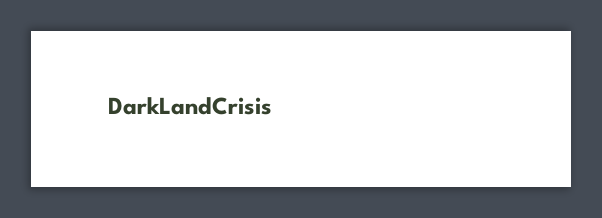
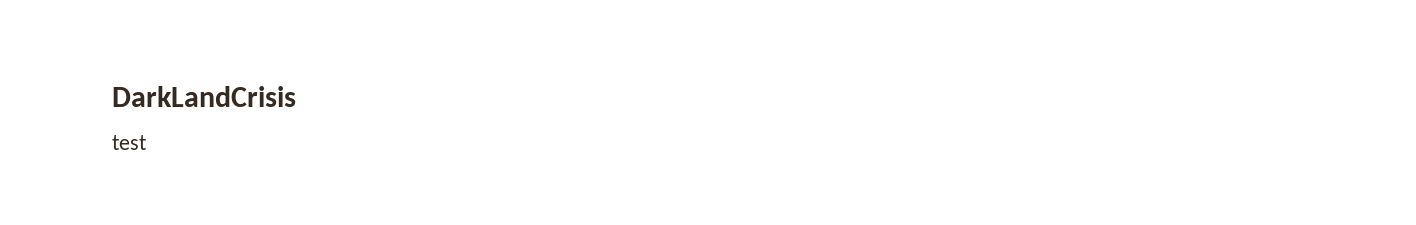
(272, 106) none -> [112,135,146,150] // test

